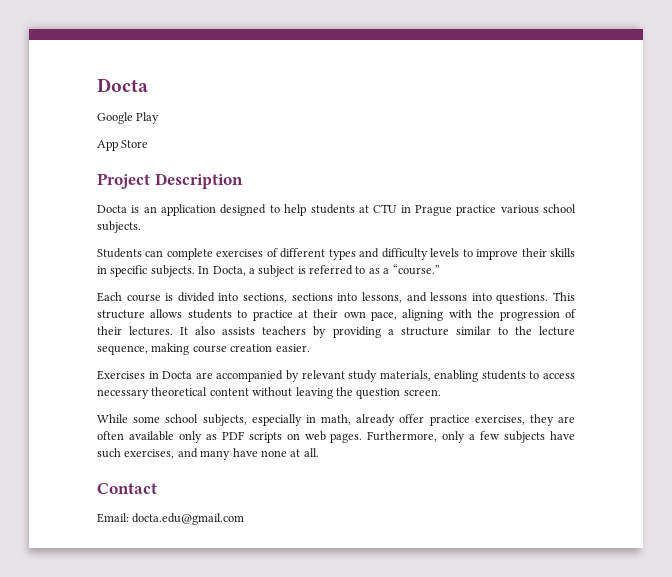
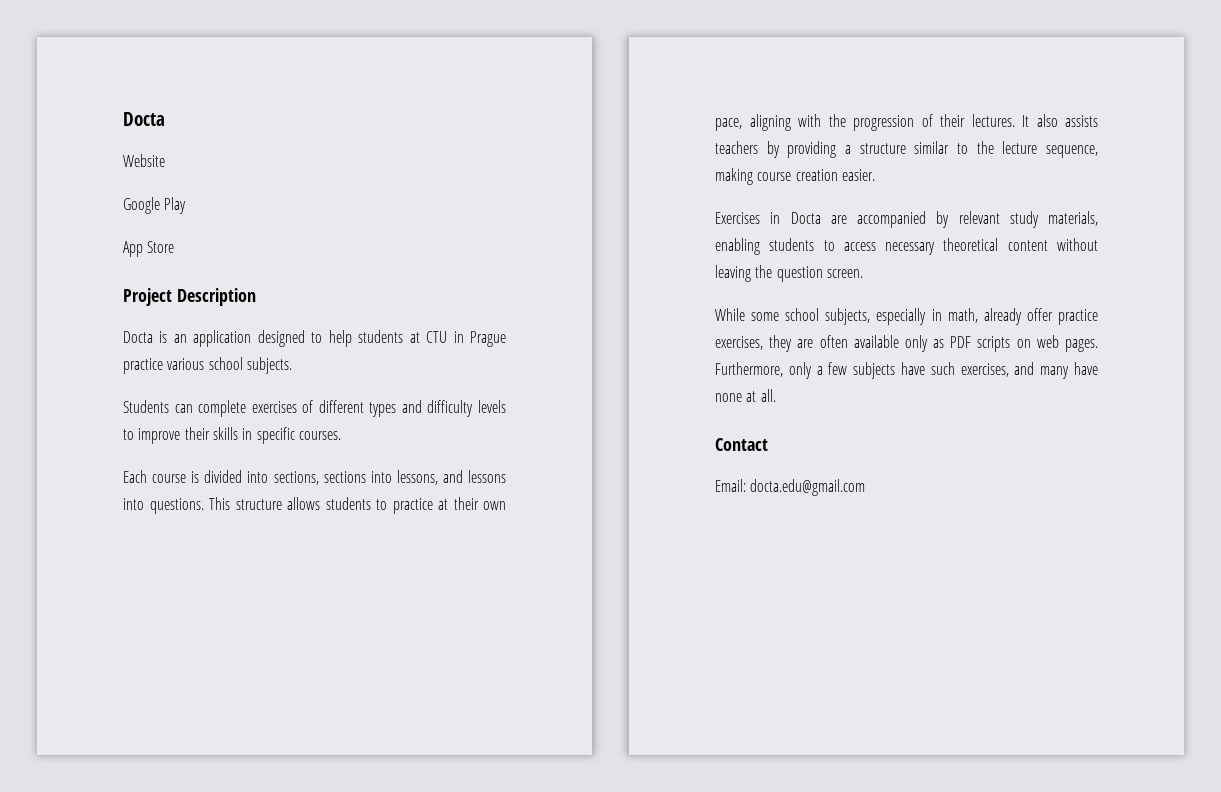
[97,78,148,92] Docta -> [123,112,165,126] [123,154,165,167] Docta // Website
[150,264,440,277] subjects. In Docta, a subject is referred to as a “course.” -> [298,431,341,440] courses.

